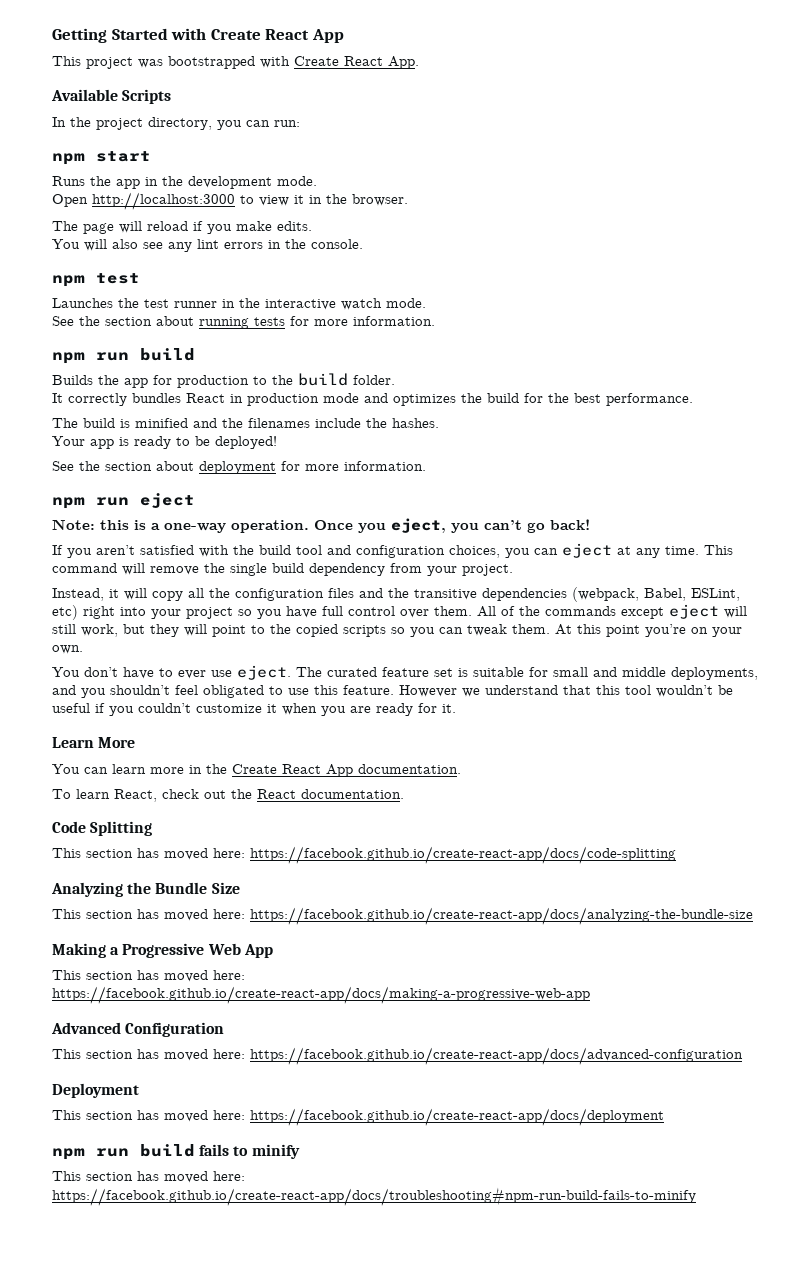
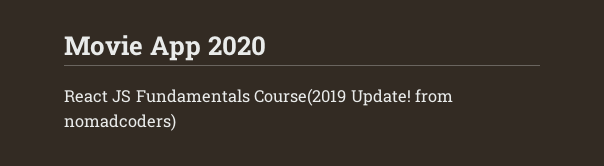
[52,28,344,43] [52,56,419,69] [51,89,172,104] [52,117,300,130] [52,151,151,165] [52,176,317,189] [52,192,408,210] [52,221,312,234] [52,239,363,252] [52,273,140,287] [52,298,426,310] [52,316,435,329] [52,348,195,364] [52,373,395,388] [52,393,693,406] [52,418,439,428] [52,436,277,449] [52,461,426,474] [52,493,195,509] [52,518,590,533] [52,543,733,558] [52,563,513,576] [52,587,740,602] [52,604,747,620] [52,624,742,637] [52,645,83,654] [52,665,758,680] [52,685,733,698] [52,703,456,716] [52,737,136,748] [52,764,461,777] [52,789,404,802] [52,821,153,836] [52,846,676,864] [51,882,240,897] [52,907,753,925] [52,943,273,958] [52,970,245,982] [52,986,590,1004] [51,1022,225,1037] [52,1047,743,1065] [52,1083,139,1098] [52,1108,664,1126] [52,1144,300,1160] [52,1171,245,1183] [52,1187,696,1206] Getting Started with Create React App // This project was bootstrapped with Create React App. // Available Scripts // In the project directory, you can run: // npm start // Runs the app in the development mode. // Open http://localhost:3000 to view it in the browser. // The page will reload if you make edits. // You will also see any lint errors in the console. // npm test // Launches the test runner in the interactive watch mode. // See the section about running tests for more information. // npm run build // Builds the app for production to the build folder. // It correctly bundles React in production mode and optimizes the build for the best performance. // The build is minified and the filenames include the hashes. // Your app is ready to be deployed! // See the section about deployment for more information. // npm run eject // Note: this is a one-way operation. Once you eject, you can’t go back! // If you aren’t satisfied with the build tool and configuration choices, you can eject at any time. This command will remove the single build dependency from your project. // Instead, it will copy all the configuration files and the transitive dependencies (webpack, Babel, ESLint, etc) right into your project so you have full control over them. All of the commands except eject will still work, but they will point to the copied scripts so you can tweak them. At this point you’re on your own. // You don’t have to ever use eject. The curated feature set is suitable for small and middle deployments, and you shouldn’t feel obligated to use this feature. However we understand that this tool wouldn’t be useful if you couldn’t customize it when you are ready for it. // Learn More // You can learn more in the Create React App documentation. // To learn React, check out the React documentation. // Code Splitting // This section has moved here: https://facebook.github.io/create-react-app/docs/code-splitting // Analyzing the Bundle Size // This section has moved here: https://facebook.github.io/create-react-app/docs/analyzing-the-bundle-size // Making a Progressive Web App // This section has moved here: https://facebook.github.io/create-react-app/docs/making-a-progressive-web-app // Advanced Configuration // This section has moved here: https://facebook.github.io/create-react-app/docs/advanced-configuration // Deployment // This section has moved here: https://facebook.github.io/create-react-app/docs/deployment // npm run build fails to minify // This section has moved here: https://facebook.github.io/create-react-app/docs/troubleshooting#npm-run-build-fails-to-minify -> [64,35,267,61] [64,88,454,106] [64,113,176,131] Movie App 2020 // React JS Fundamentals Course(2019 Update! from nomadcoders)

